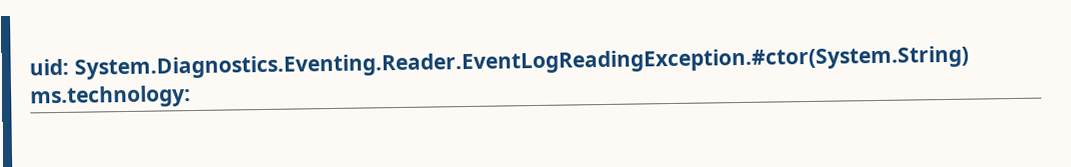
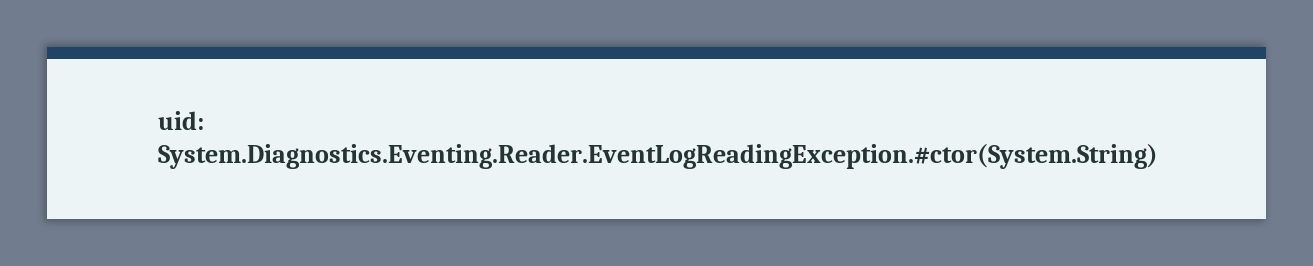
[30,85,191,109] ms.technology: -> (1158, 156) none

